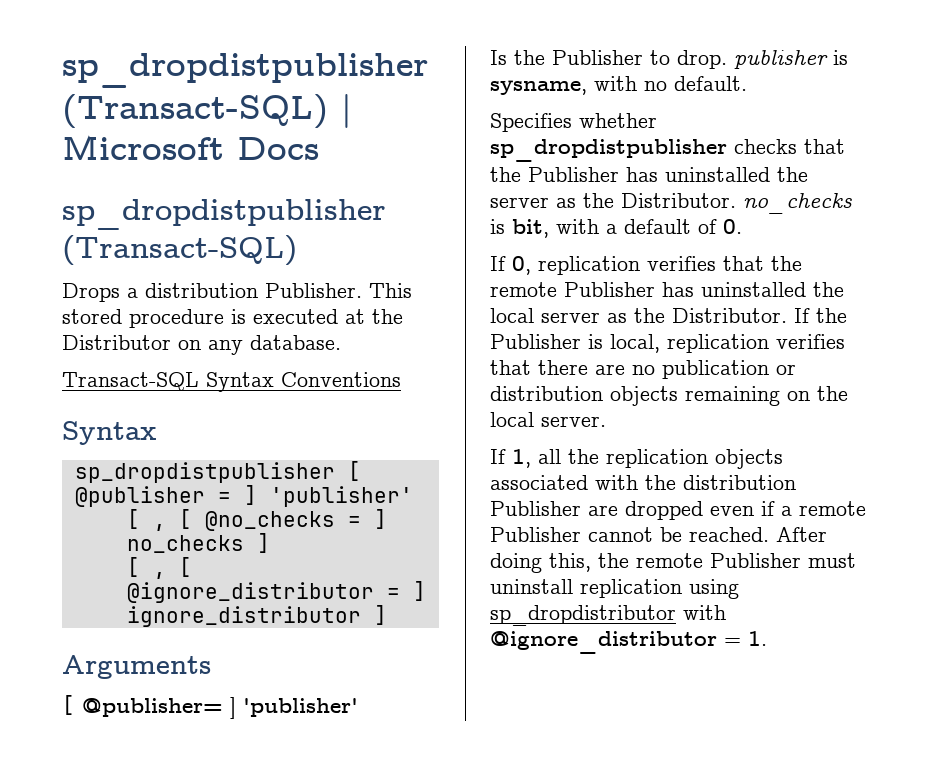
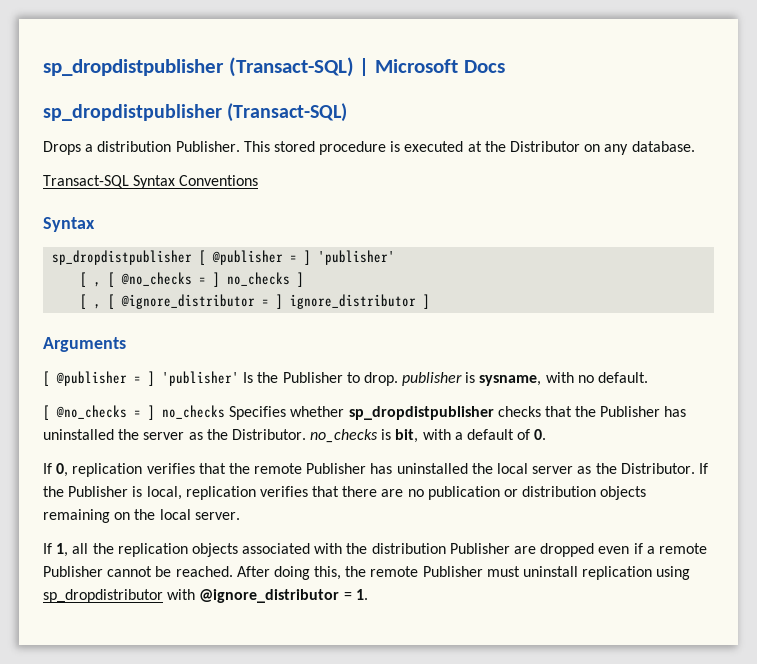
[82,697,358,719] @publisher= ] 'publisher' // -> [56,371,239,386] @publisher = ] 'publisher'
(747, 83) none -> [43,405,225,420] [ @no_checks = ] no_checks

